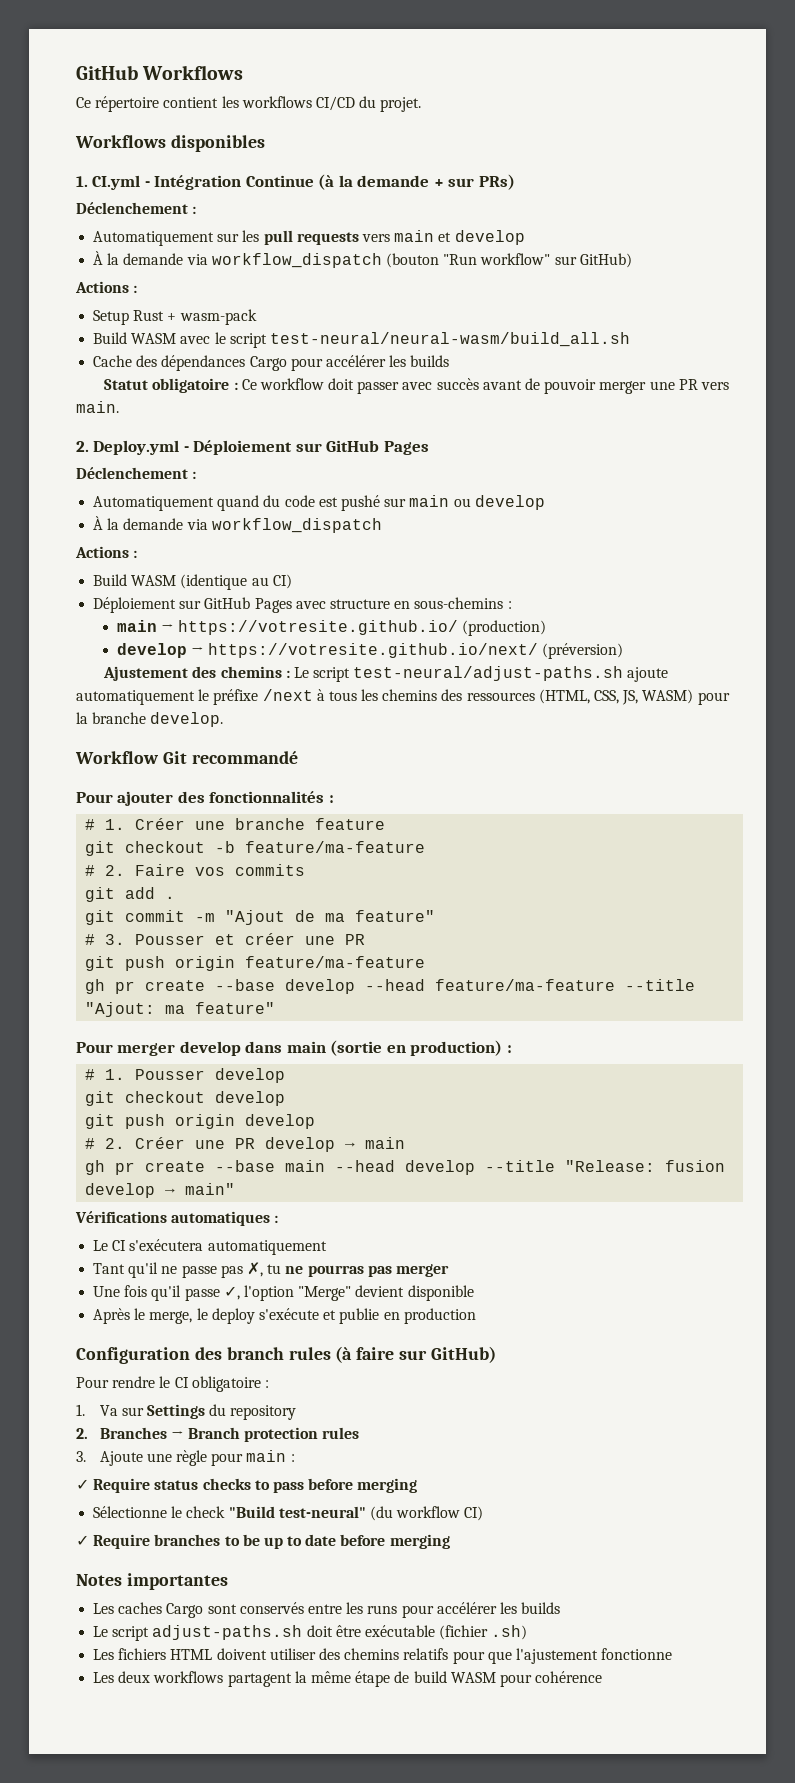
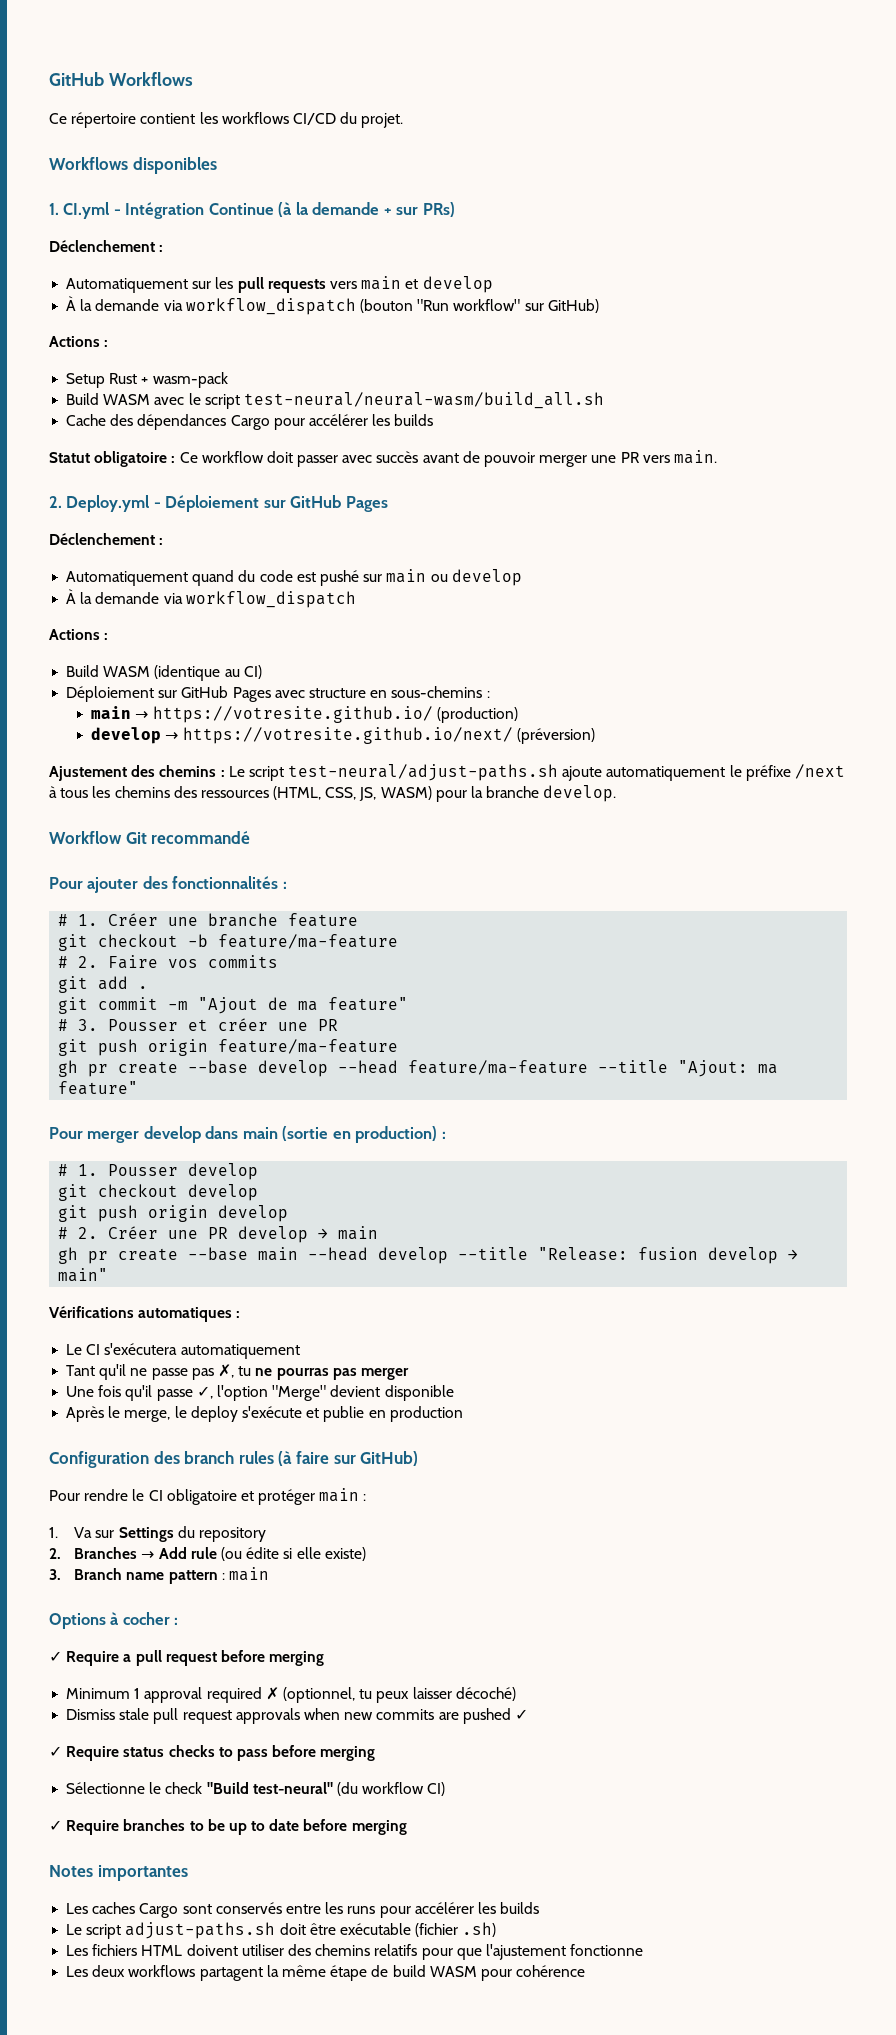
(261, 1384) none -> [240,1488,360,1505] et protéger main
[187,1427,360,1442] [76,1450,295,1466] Branch protection rules // 3. Ajoute une règle pour main : -> [158,1547,366,1561] [49,1567,269,1584] [49,1612,179,1629] [49,1650,325,1666] [66,1687,516,1703] [66,1708,528,1724] Add rule (ou édite si elle existe) // 3. Branch name pattern : main // Options à cocher : // ✓ Require a pull request before merging // Minimum 1 approval required ✗ (optionnel, tu peux laisser décoché) // Dismiss stale pull request approvals when new commits are pushed ✓

